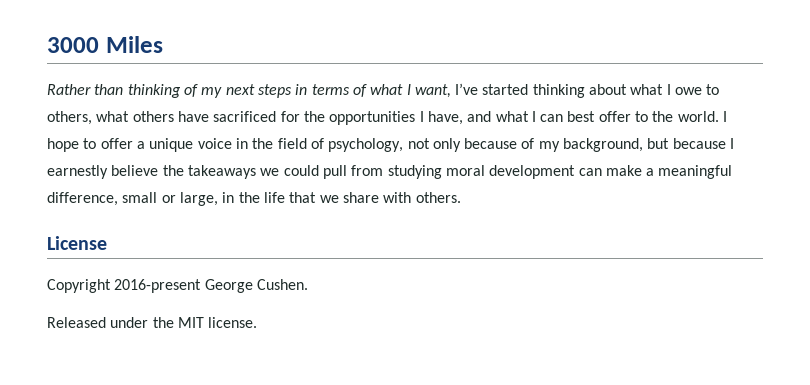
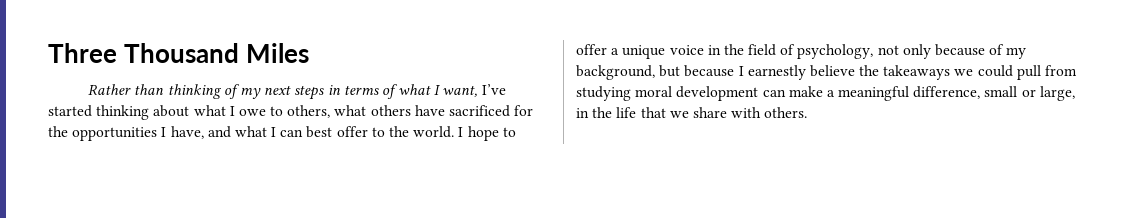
[47,37,99,53] 3000 -> [48,43,239,63] Three Thousand
[47,236,107,250] [47,279,308,293] [47,317,258,328] // License // Copyright 2016-present George Cushen. // Released under the MIT license. -> (808, 112) none

